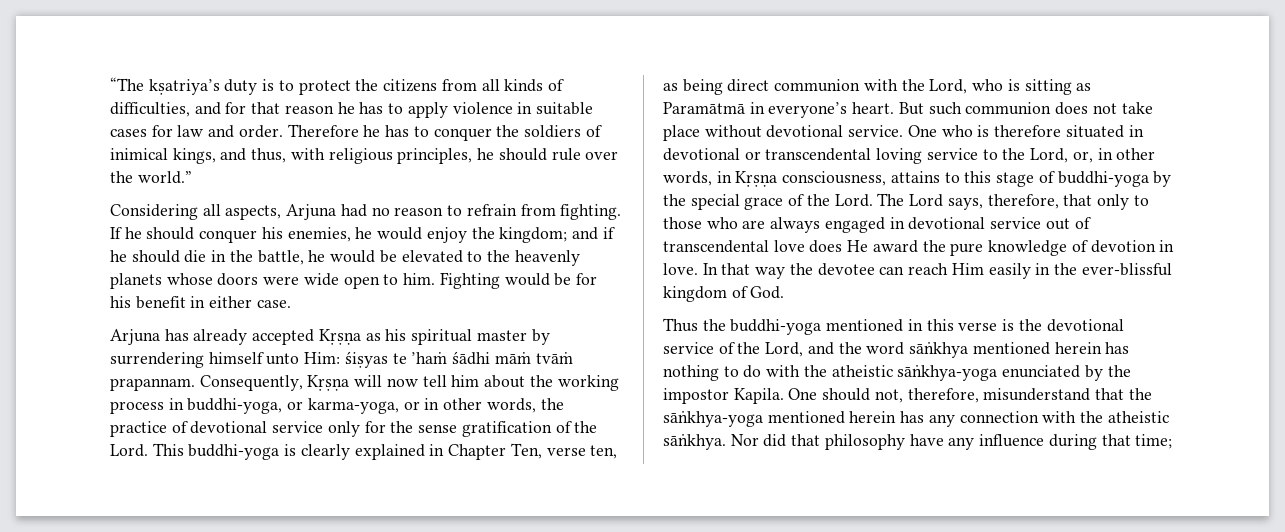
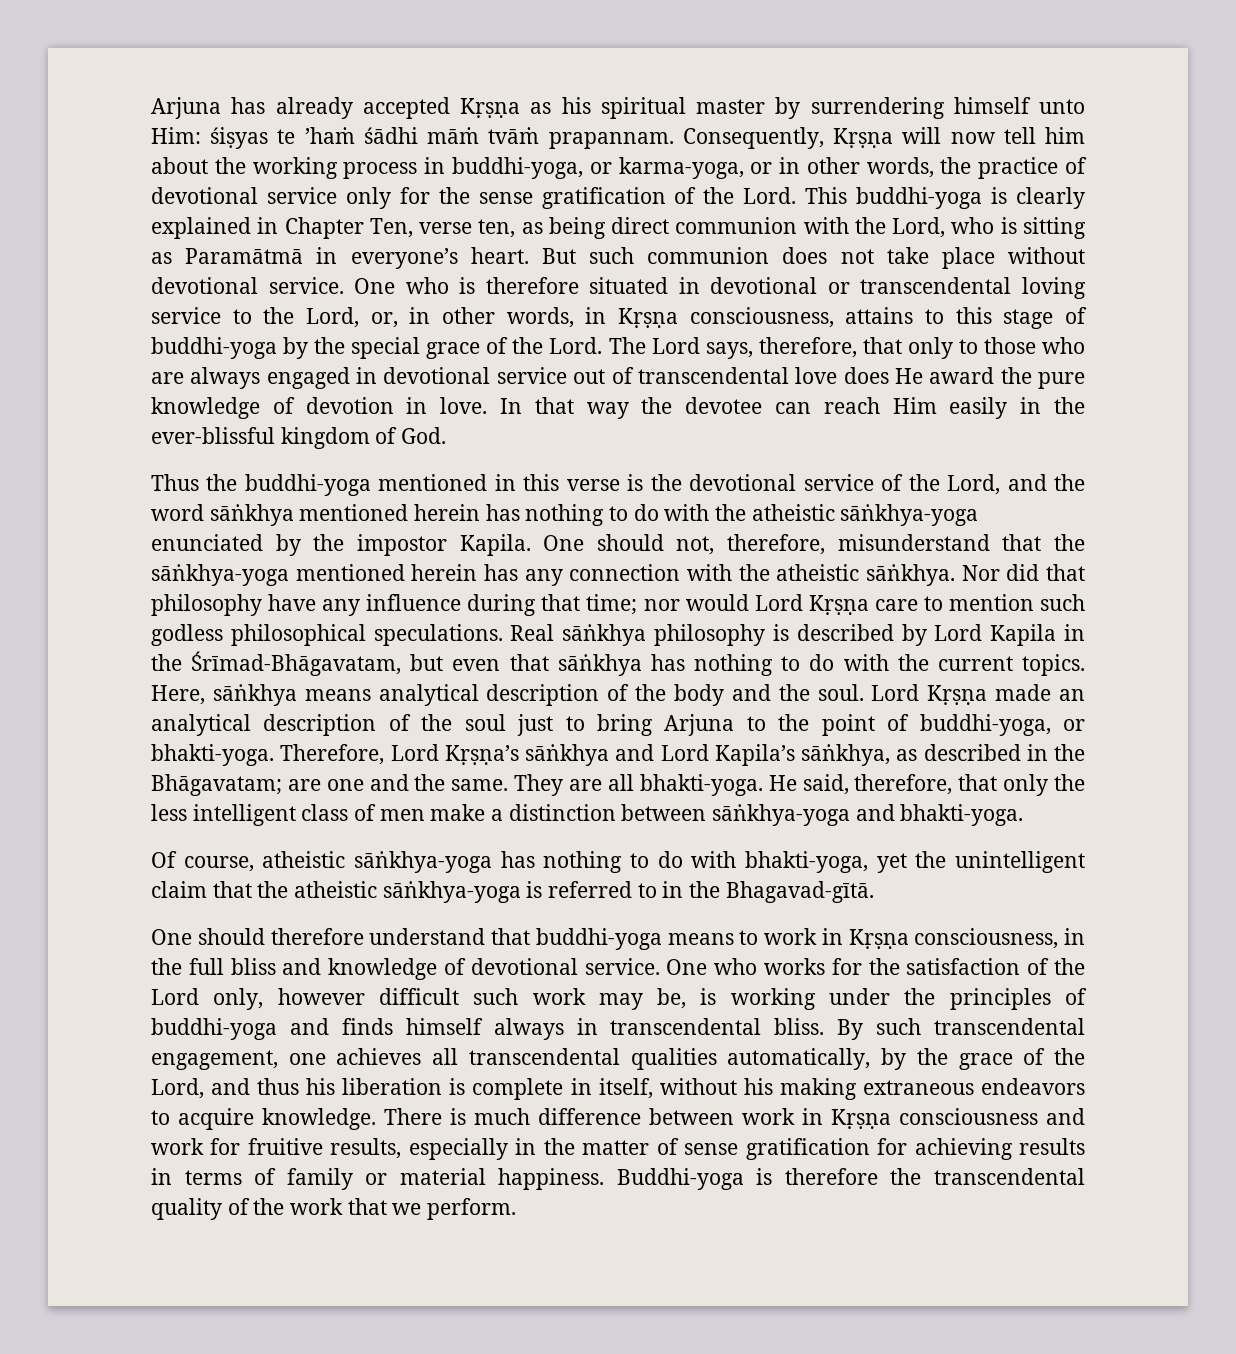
[110,77,564,95] [110,102,593,118] [110,124,602,141] [110,148,619,164] [110,171,192,184] [110,204,622,220] [110,227,615,243] [110,250,580,266] [110,272,597,289] [110,296,291,309] “The kṣatriya’s duty is to protect the citizens from all kinds of difficulties, and for that reason he has to apply violence in suitable cases for law and order. Therefore he has to conquer the soldiers of inimical kings, and thus, with religious principles, he should rule over the world.” // Considering all aspects, Arjuna had no reason to refrain from fighting. If he should conquer his enemies, he would enjoy the kingdom; and if he should die in the battle, he would be elevated to the heavenly planets whose doors were wide open to him. Fighting would be for his benefit in either case. // -> (151, 108) none
(1173, 441) none -> [643,594,1085,615] [151,624,1086,646] [151,651,1086,676] [151,684,1086,706] [151,714,1086,736] [151,744,1085,766] [151,774,1085,796] [151,804,1024,826] [151,851,1085,873] [151,881,874,903] [151,928,1085,950] [151,958,1085,980] [151,988,1087,1010] [151,1018,1085,1040] [151,1048,1086,1070] [151,1078,1085,1100] [151,1108,1085,1130] [151,1138,1085,1160] [151,1168,1085,1190] [151,1198,517,1220] nor would Lord Kṛṣṇa care to mention such godless philosophical speculations. Real sāṅkhya philosophy is described by Lord Kapila in the Śrīmad-Bhāgavatam, but even that sāṅkhya has nothing to do with the current topics. Here, sāṅkhya means analytical description of the body and the soul. Lord Kṛṣṇa made an analytical description of the soul just to bring Arjuna to the point of buddhi-yoga, or bhakti-yoga. Therefore, Lord Kṛṣṇa’s sāṅkhya and Lord Kapila’s sāṅkhya, as described in the Bhāgavatam; are one and the same. They are all bhakti-yoga. He said, therefore, that only the less intelligent class of men make a distinction between sāṅkhya-yoga and bhakti-yoga. // Of course, atheistic sāṅkhya-yoga has nothing to do with bhakti-yoga, yet the unintelligent claim that the atheistic sāṅkhya-yoga is referred to in the Bhagavad-gītā. // One should therefore understand that buddhi-yoga means to work in Kṛṣṇa consciousness, in the full bliss and knowledge of devotional service. One who works for the satisfaction of the Lord only, however difficult such work may be, is working under the principles of buddhi-yoga and finds himself always in transcendental bliss. By such transcendental engagement, one achieves all transcendental qualities automatically, by the grace of the Lord, and thus his liberation is complete in itself, without his making extraneous endeavors to acquire knowledge. There is much difference between work in Kṛṣṇa consciousness and work for fruitive results, especially in the matter of sense gratification for achieving results in terms of family or material happiness. Buddhi-yoga is therefore the transcendental quality of the work that we perform.

